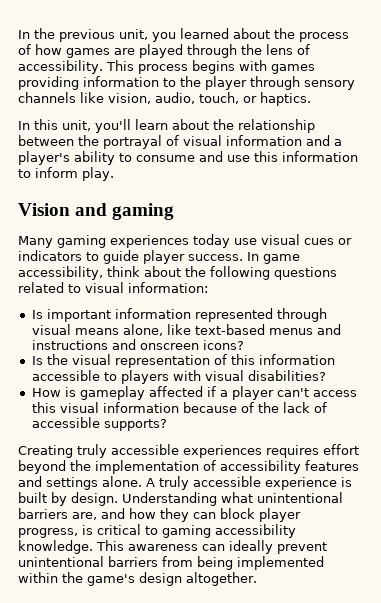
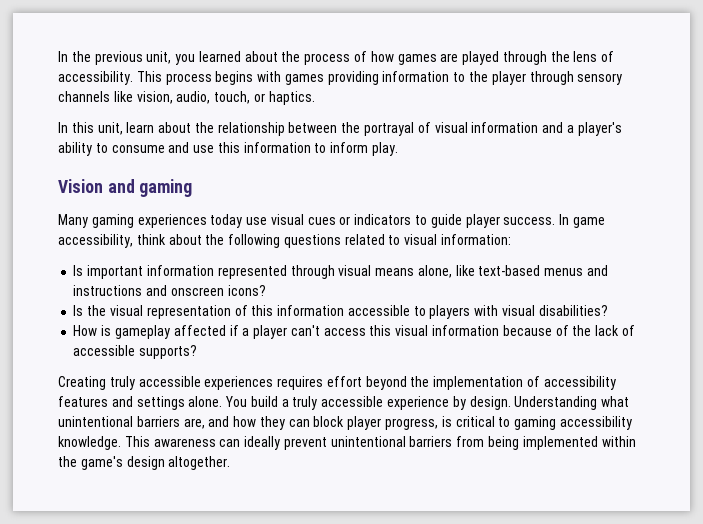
[95,119,131,133] you'll -> (123, 128) none
[146,478,155,487] A -> [225,396,289,407] You build a
[341,477,352,487] [18,492,47,503] is built -> (450, 403) none

